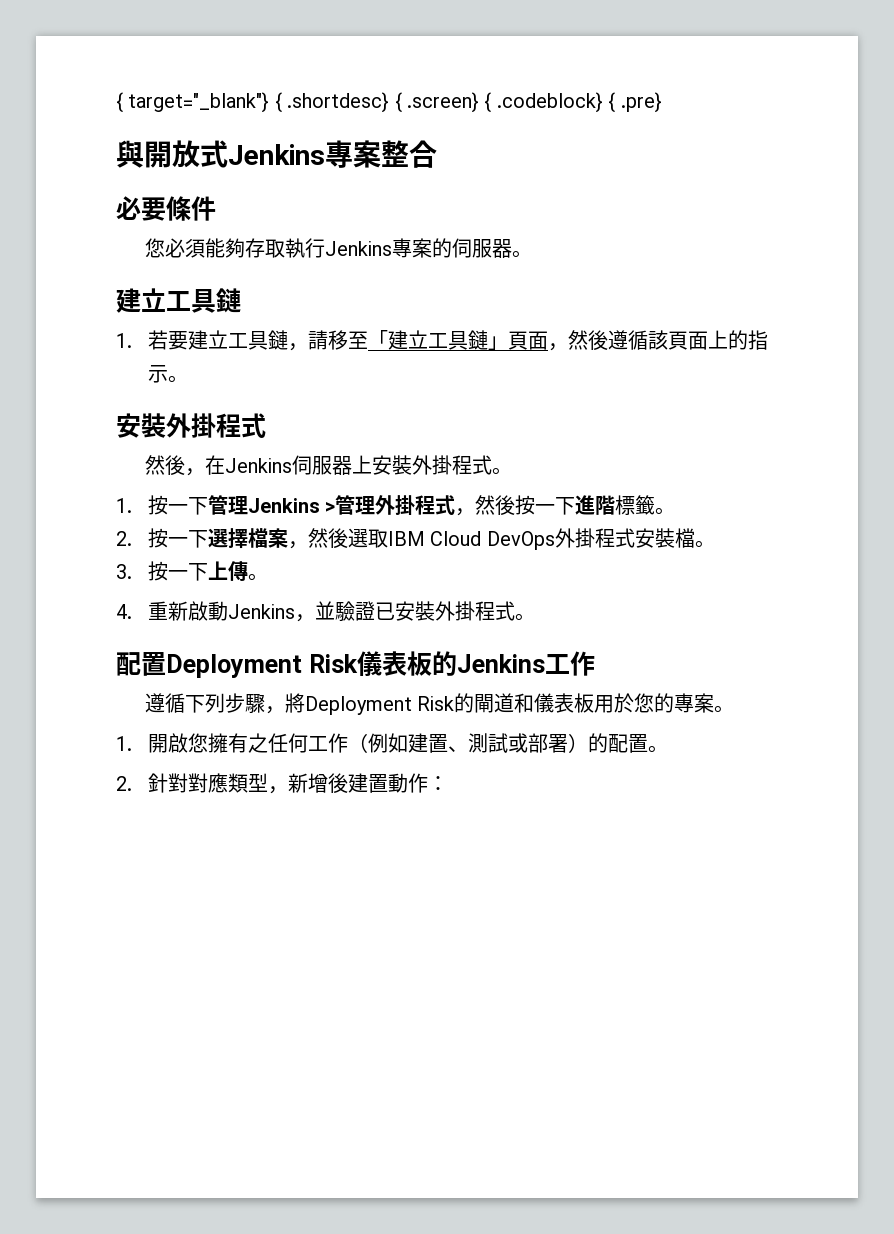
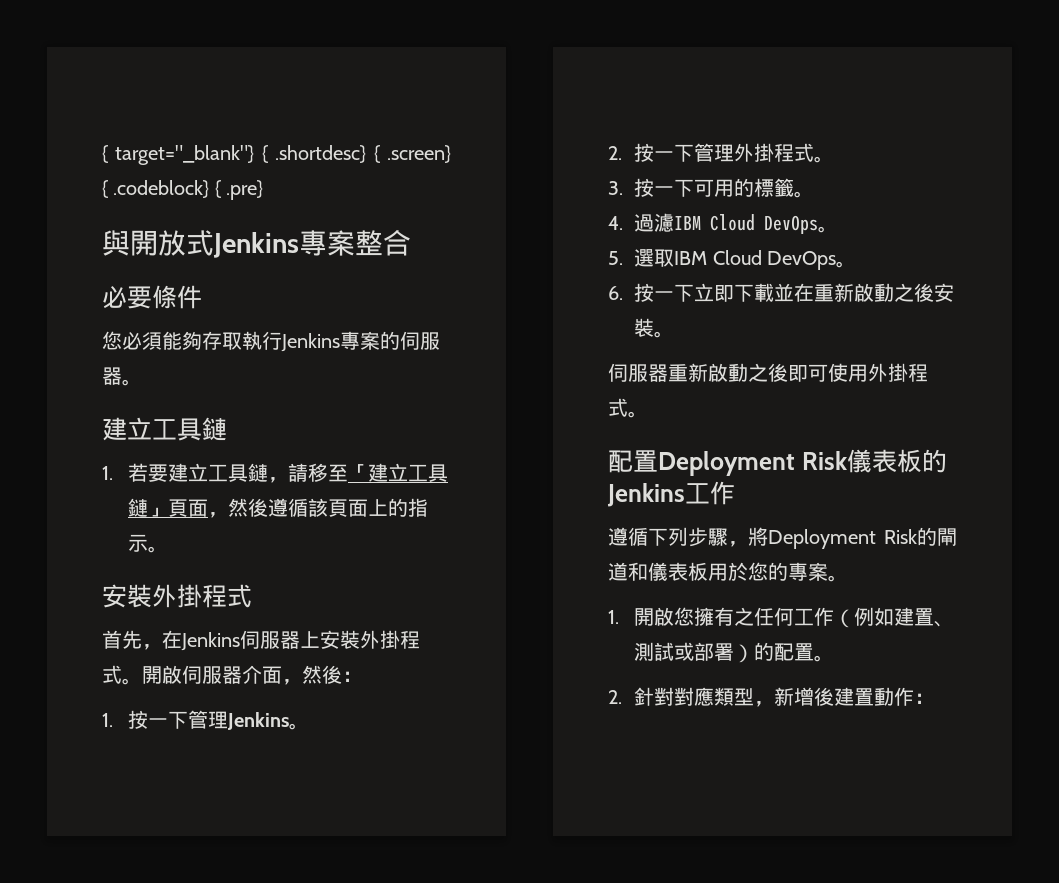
[144,455,185,475] 然後 -> [102,630,142,649] 首先
(512, 471) none -> [142,665,362,685] 開啟伺服器介面，然後：
[325,495,676,516] [116,528,715,550] [116,561,268,581] [116,601,435,622] >管理外掛程式，然後按一下進階標籤。 // 2.按一下選擇檔案，然後選取IBM Cloud DevOps外掛程式安裝檔。 // 3.按一下上傳。 // 4.重新啟動Jenkins，並驗證已安裝 -> [289,723,310,730] [608,143,835,163] [608,178,815,198] [608,213,839,234] [608,249,857,270] [608,283,955,302] [634,318,675,338] [608,363,868,382] 。 // 2.按一下管理外掛程式。 // 3.按一下可用的標籤。 // 4.過濾IBM Cloud DevOps。 // 5.選取IBM Cloud DevOps。 // 6.按一下立即下載並在重新啟動之後安裝。 // 伺服器重新啟動之後即可使用

